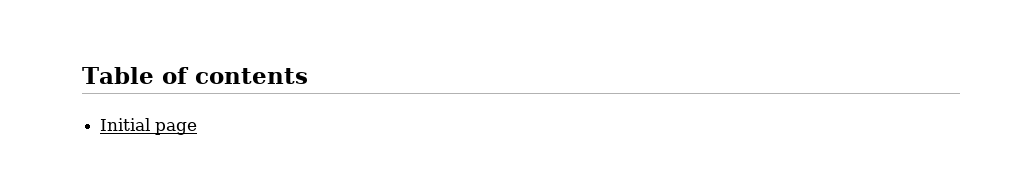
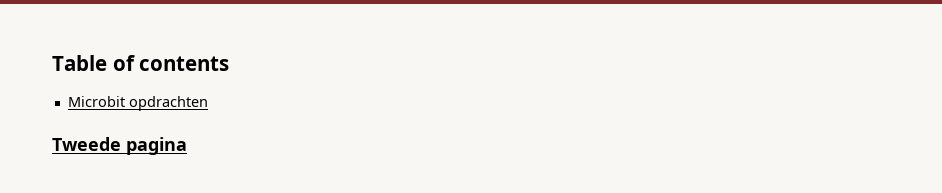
[100,118,198,135] Initial page -> [67,96,208,111] [52,137,187,155] Microbit opdrachten // Tweede pagina

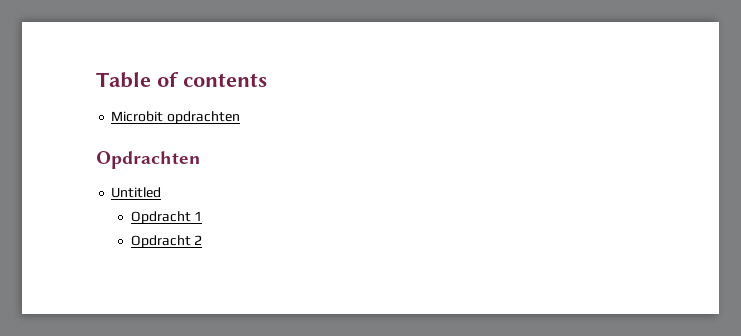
[52,137,187,155] Tweede pagina -> [96,151,200,169] [111,187,162,198] [130,211,203,224] [130,235,203,248] Opdrachten // Untitled // Opdracht 1 // Opdracht 2

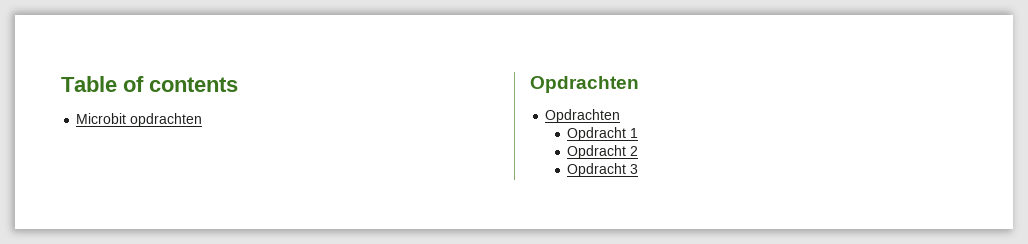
[111,187,162,198] Untitled -> [545,109,621,123] Opdrachten
(203, 240) none -> [567,163,639,177] // Opdracht 3

